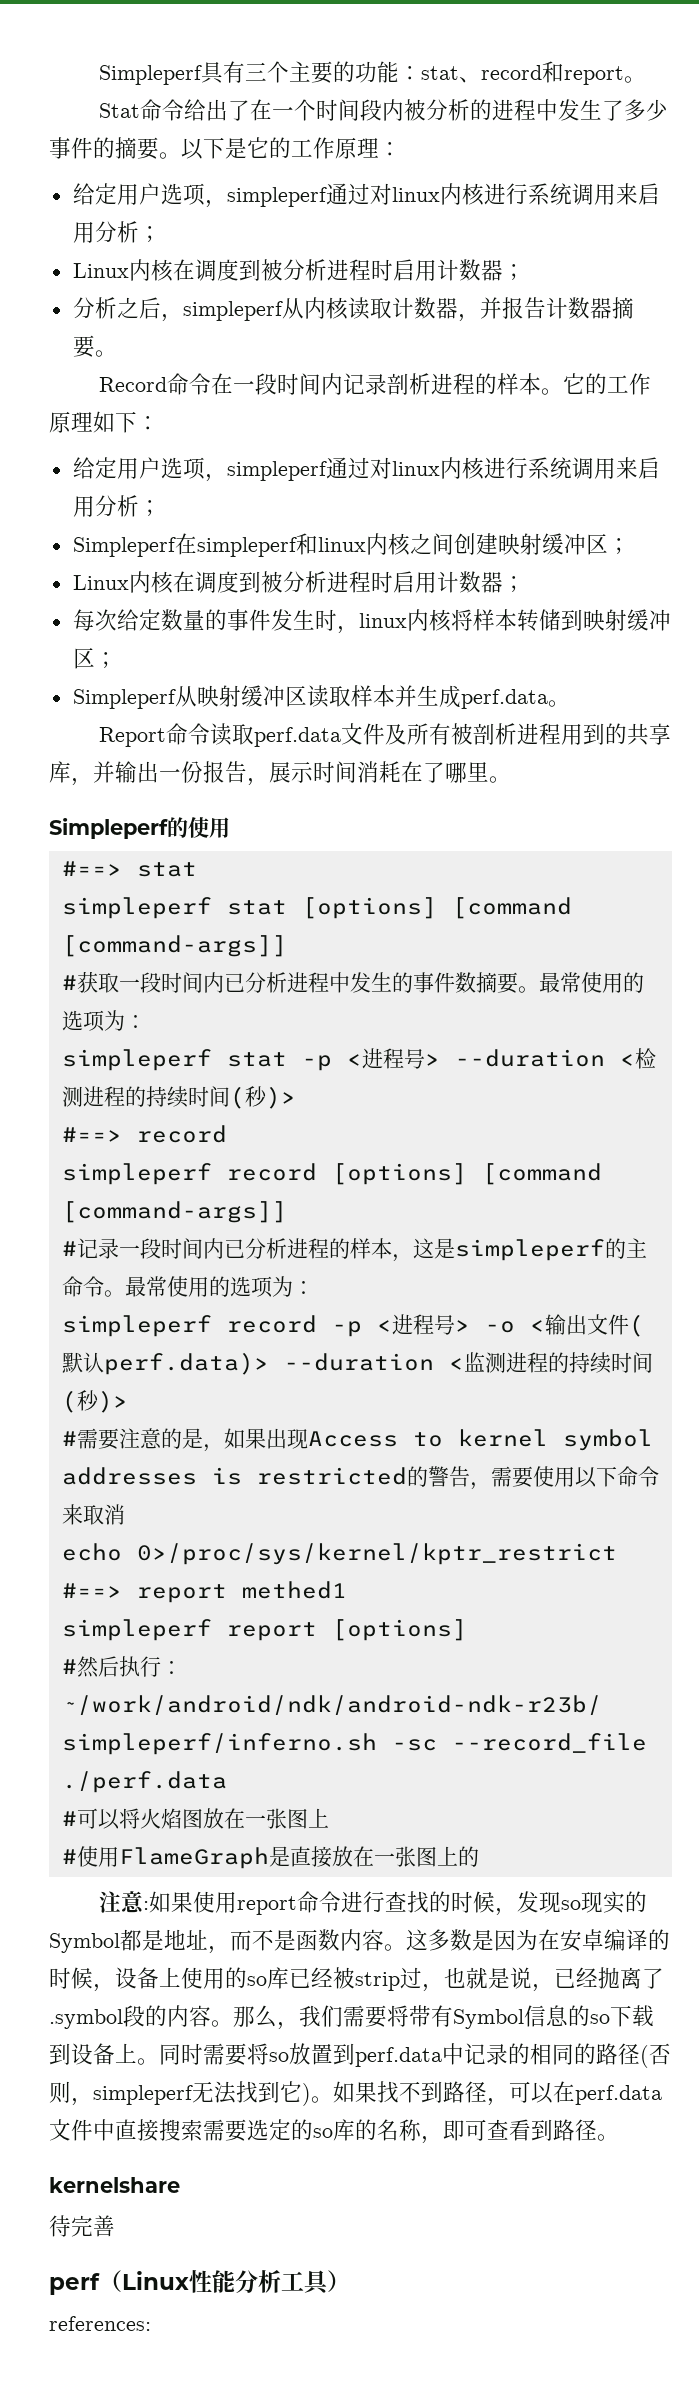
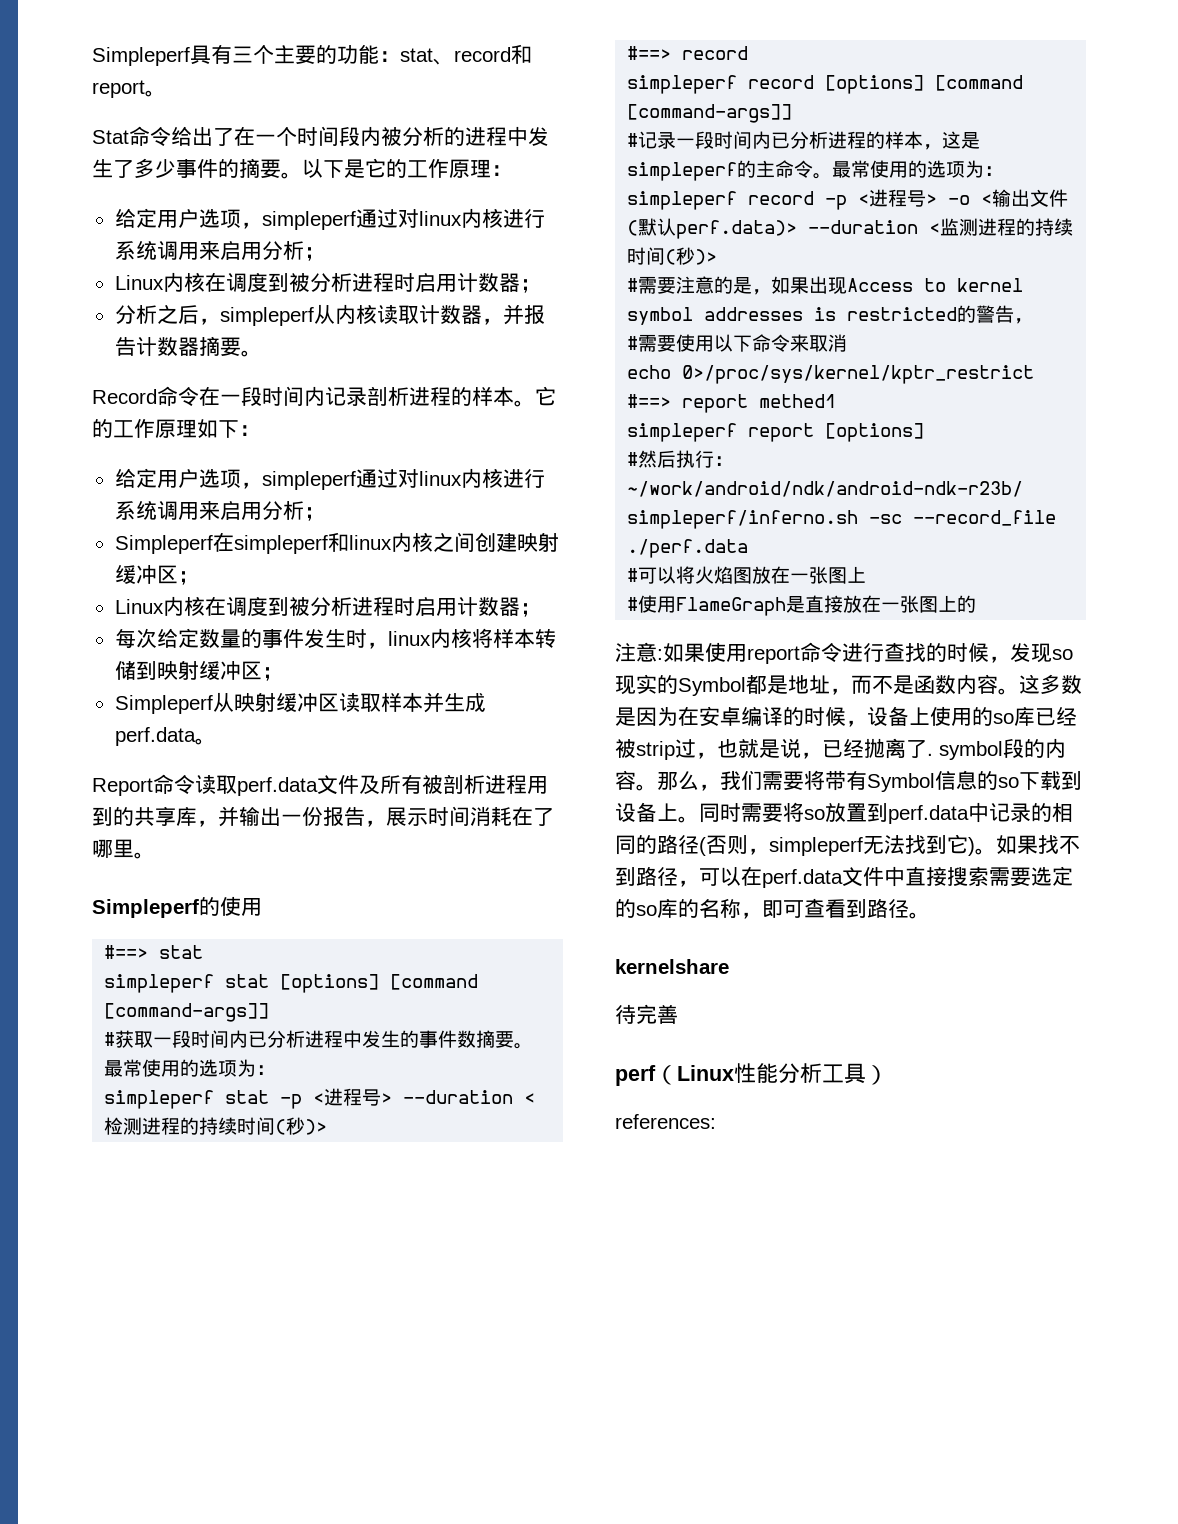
(491, 1486) none -> [627,336,639,350] // #
[49,2009,123,2029] .symbol -> [927,741,1003,760] . symbol

